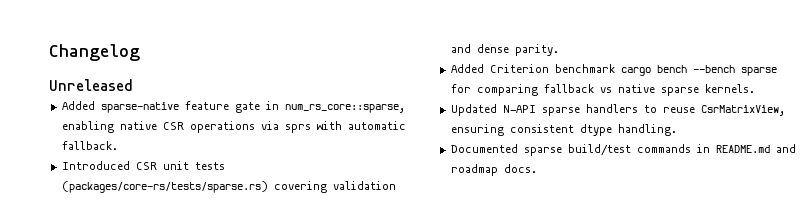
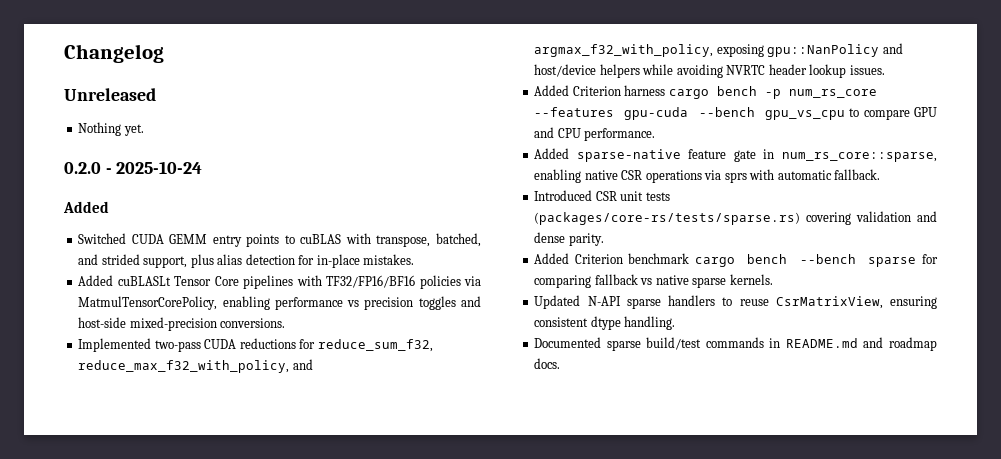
(133, 85) none -> [78,122,144,136] [64,161,203,174] [63,201,109,213] [78,233,481,247] [78,254,415,268] [78,275,481,289] [78,296,481,310] [78,317,286,331] [78,338,433,352] [78,359,313,373] [534,43,903,57] [534,64,885,78] [534,85,877,99] [534,107,937,120] [534,127,656,141] // Nothing yet. // 0.2.0 - 2025-10-24 // Added // Switched CUDA GEMM entry points to cuBLAS with transpose, batched, and strided support, plus alias detection for in-place mistakes. // Added cuBLASLt Tensor Core pipelines with TF32/FP16/BF16 policies via MatmulTensorCorePolicy, enabling performance vs precision toggles and host-side mixed-precision conversions. // Implemented two-pass CUDA reductions for reduce_sum_f32, reduce_max_f32_with_policy, and argmax_f32_with_policy, exposing gpu::NanPolicy and host/device helpers while avoiding NVRTC header lookup issues. // Added Criterion harness cargo bench -p num_rs_core --features gpu-cuda --bench gpu_vs_cpu to compare GPU and CPU performance.

